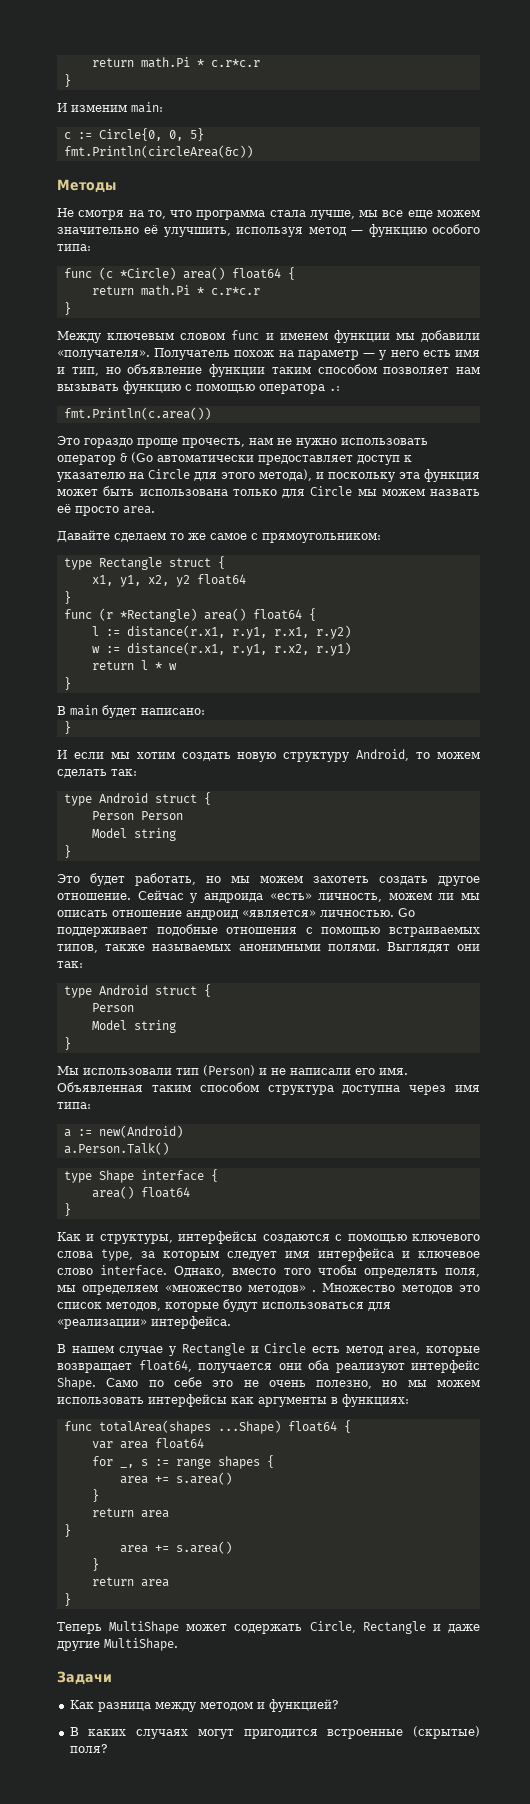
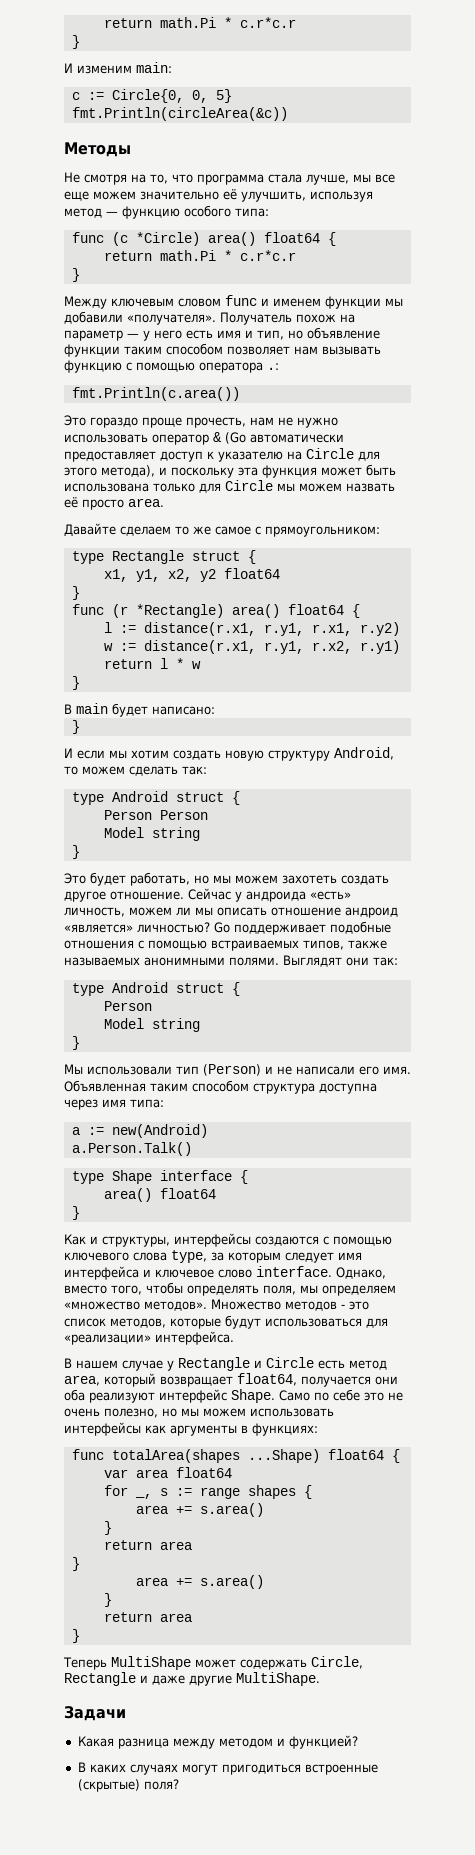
[320,910,394,917] личностью. -> [137,922,210,933] личностью?
[283,1268,311,1275] того -> [111,1285,142,1295] того,
[247,1285,317,1294] методов» . -> [144,1301,207,1311] методов».
(453, 1289) none -> [341,1304,345,1309] -
[425,1346,480,1356] которые -> [104,1373,156,1387] который
[69,1700,94,1709] Как -> [77,1736,114,1747] Какая
[243,1729,318,1739] пригодится -> [221,1764,301,1775] пригодиться

